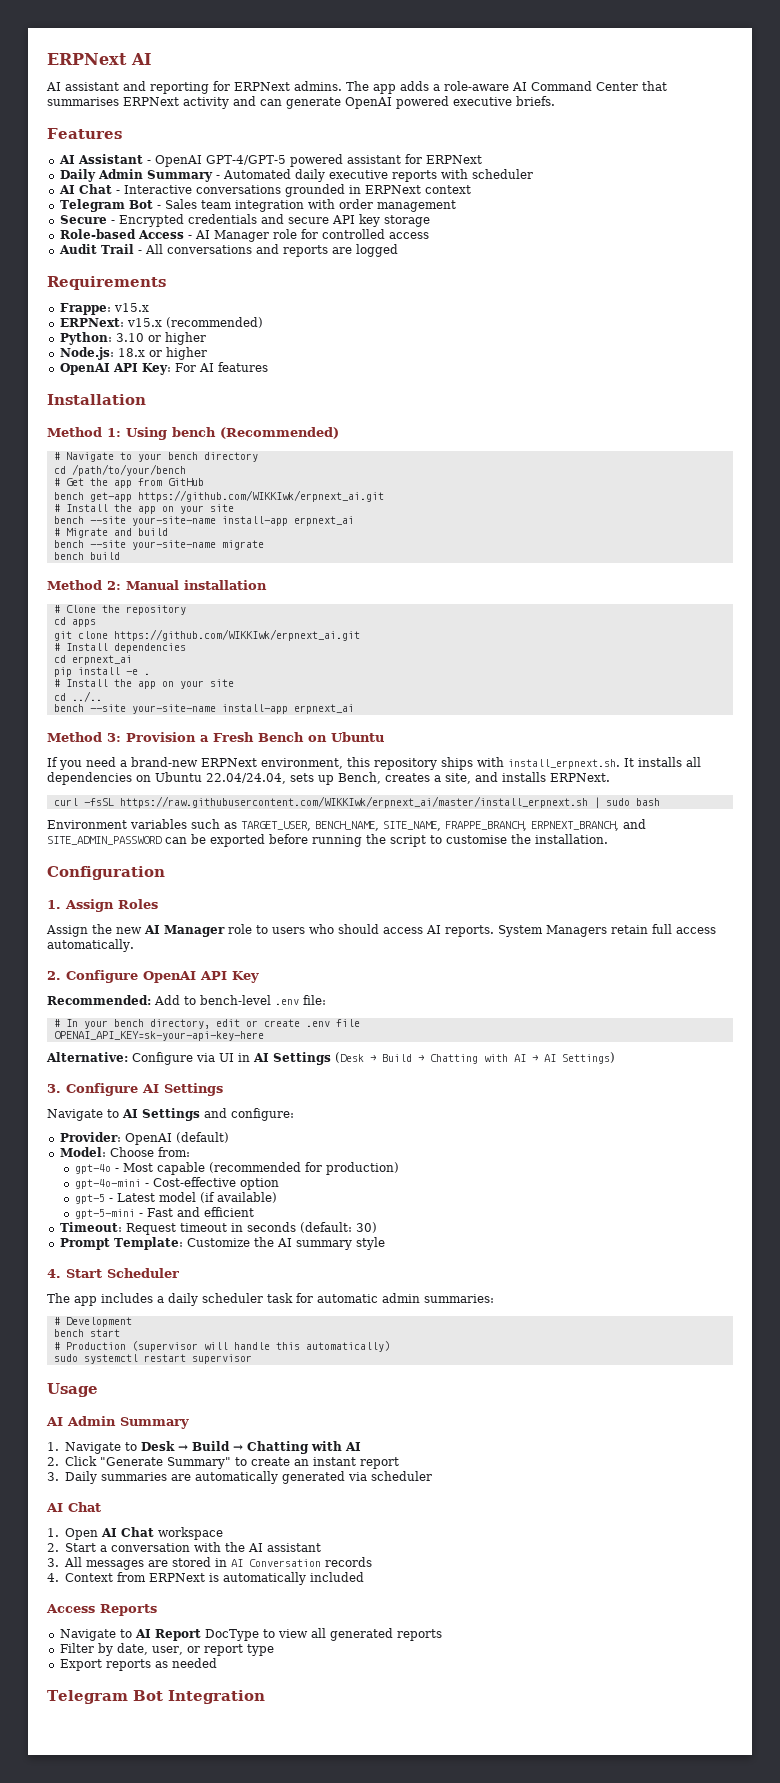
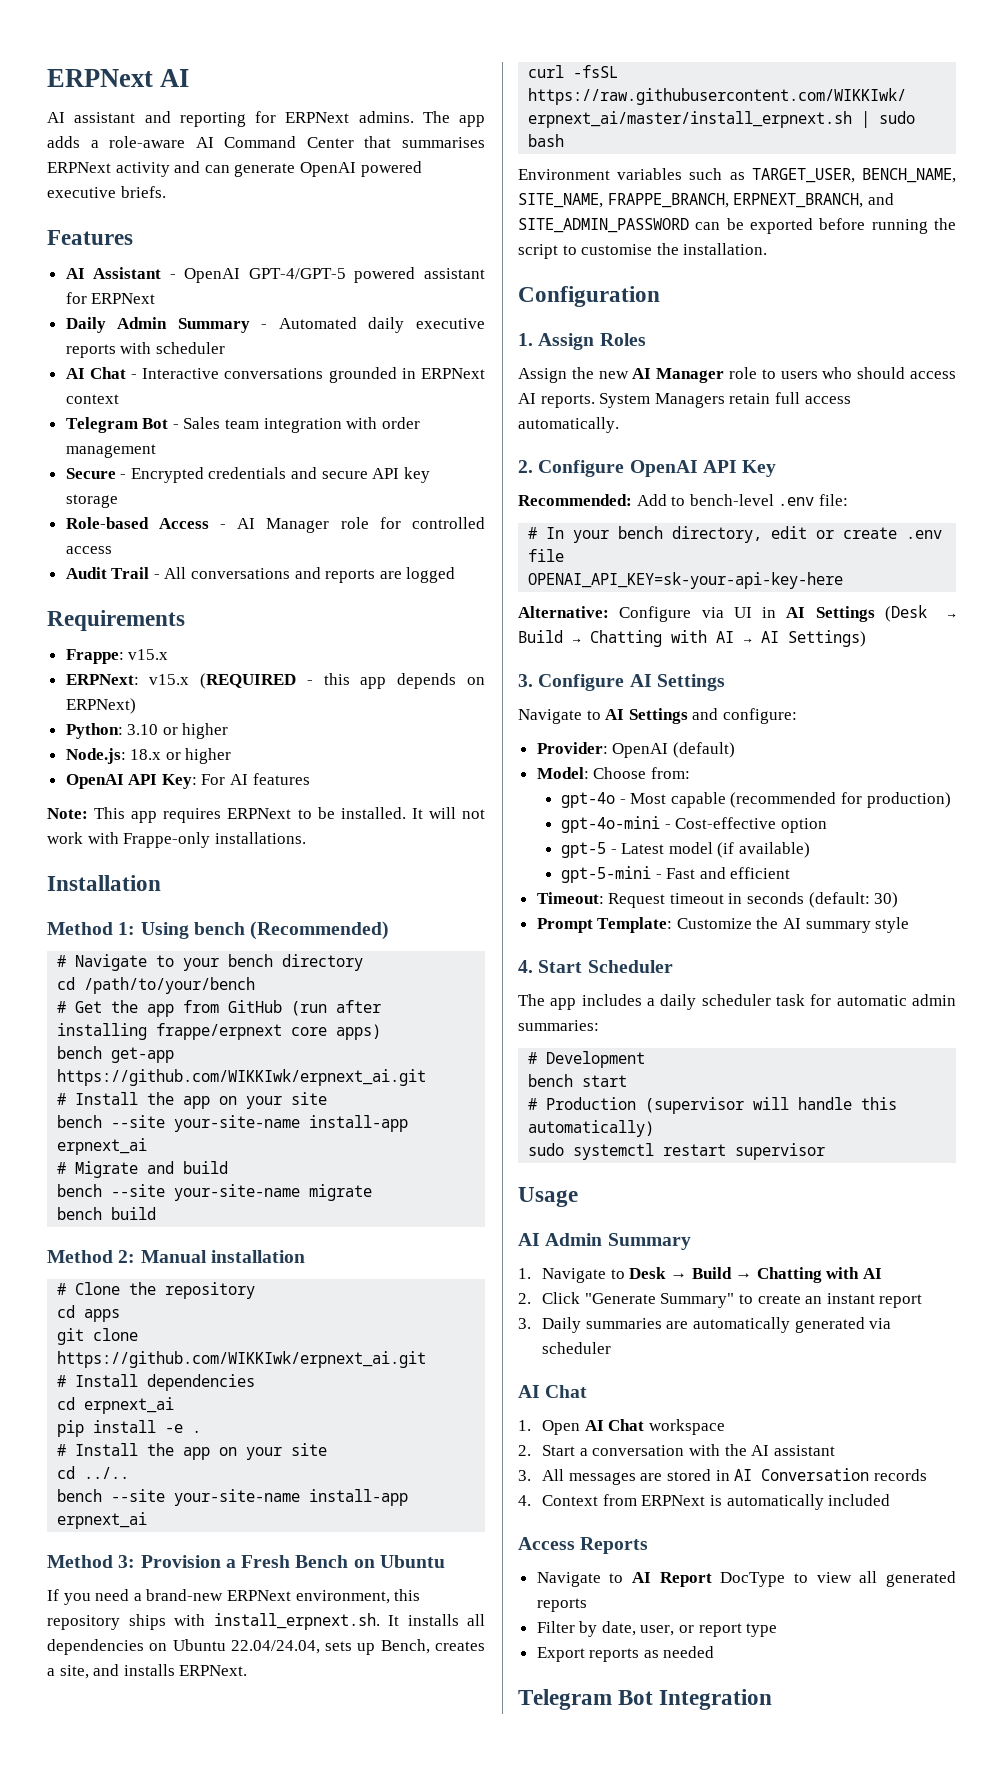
[165,317,263,328] (recommended) -> [200,673,486,689] [65,698,136,714] (REQUIRED - this app depends on ERPNext)
(268, 367) none -> [47,807,486,823] [47,832,306,848] // Note: This app requires ERPNext to be installed. It will not work with Frappe-only installations.
(204, 482) none -> [291,1000,382,1016] [57,1023,382,1040] (run after installing frappe/erpnext core apps)

